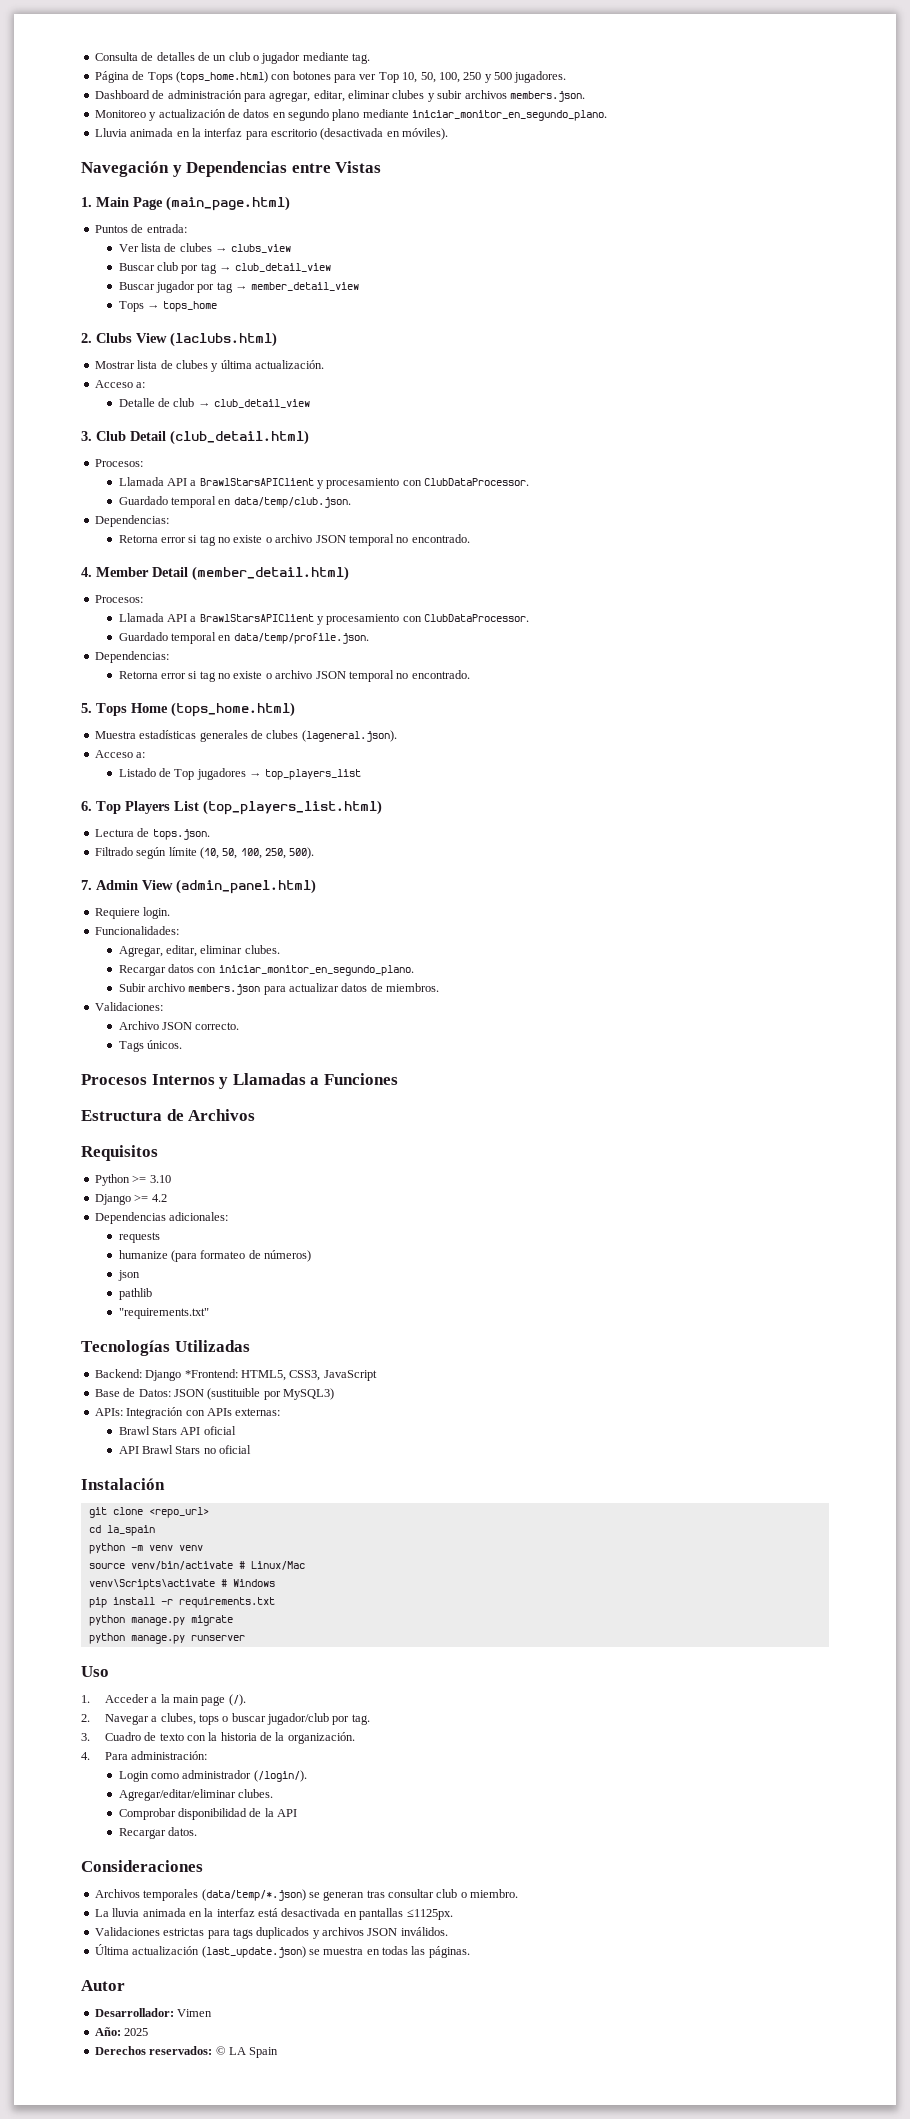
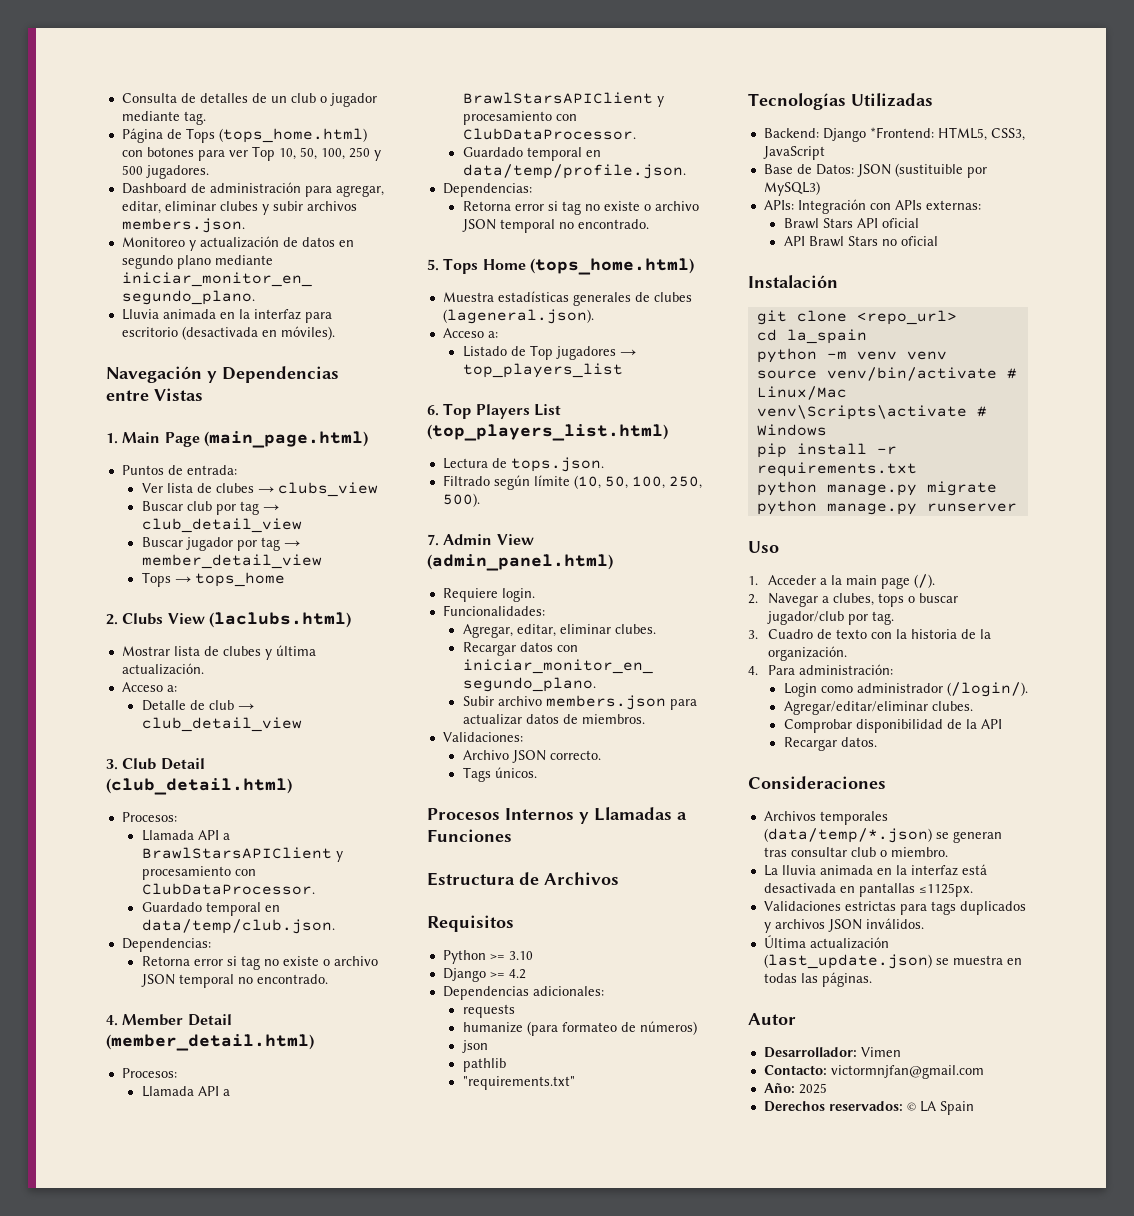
(213, 2013) none -> [763,1065,984,1079] // Contacto: victormnjfan@gmail.com

